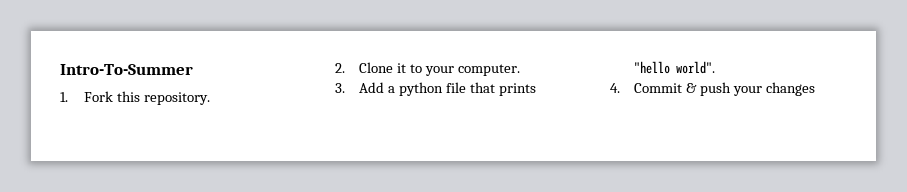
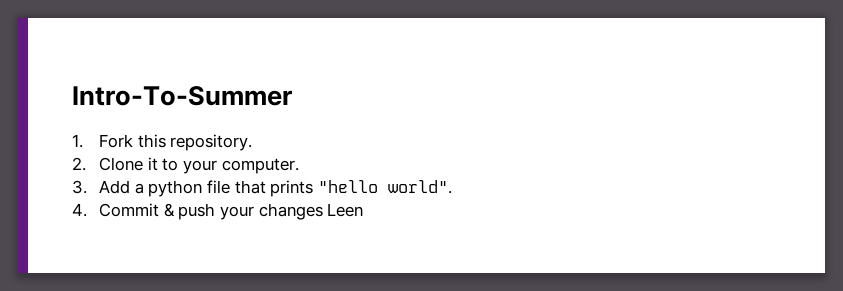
(816, 89) none -> [327,203,364,217] Leen

